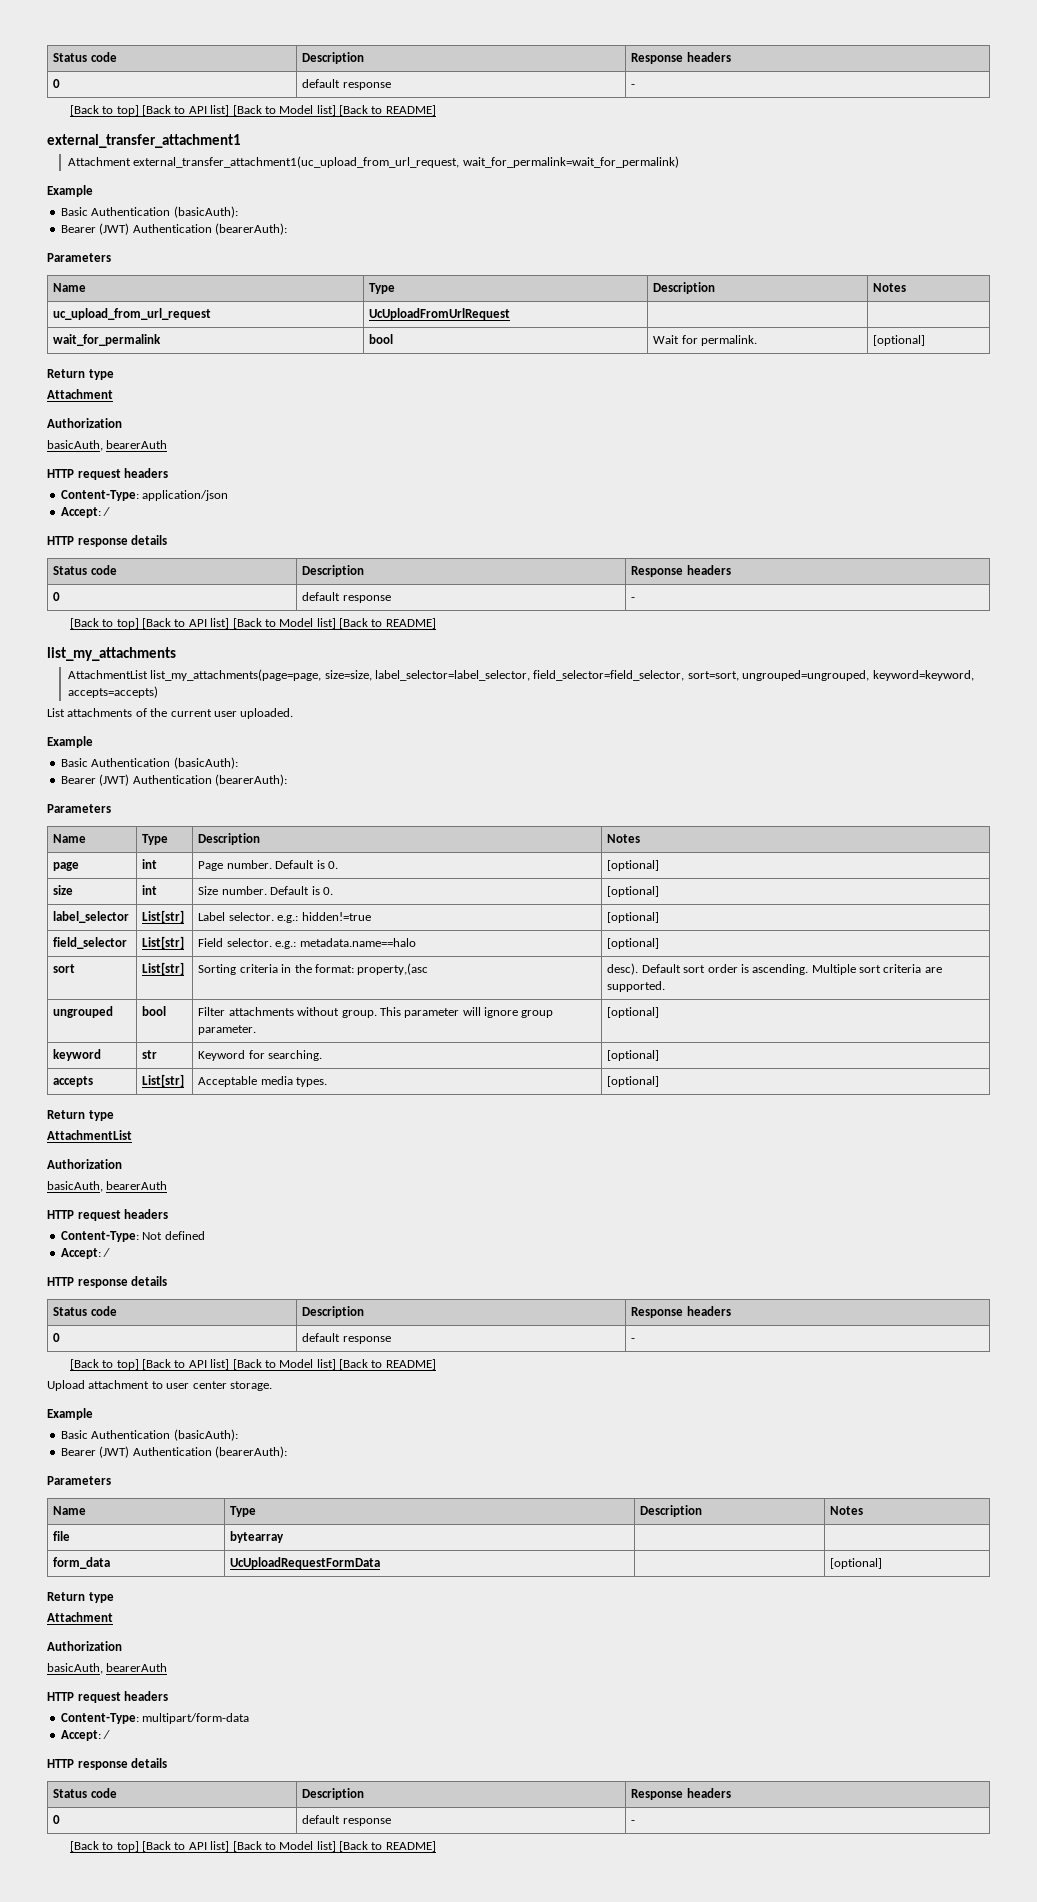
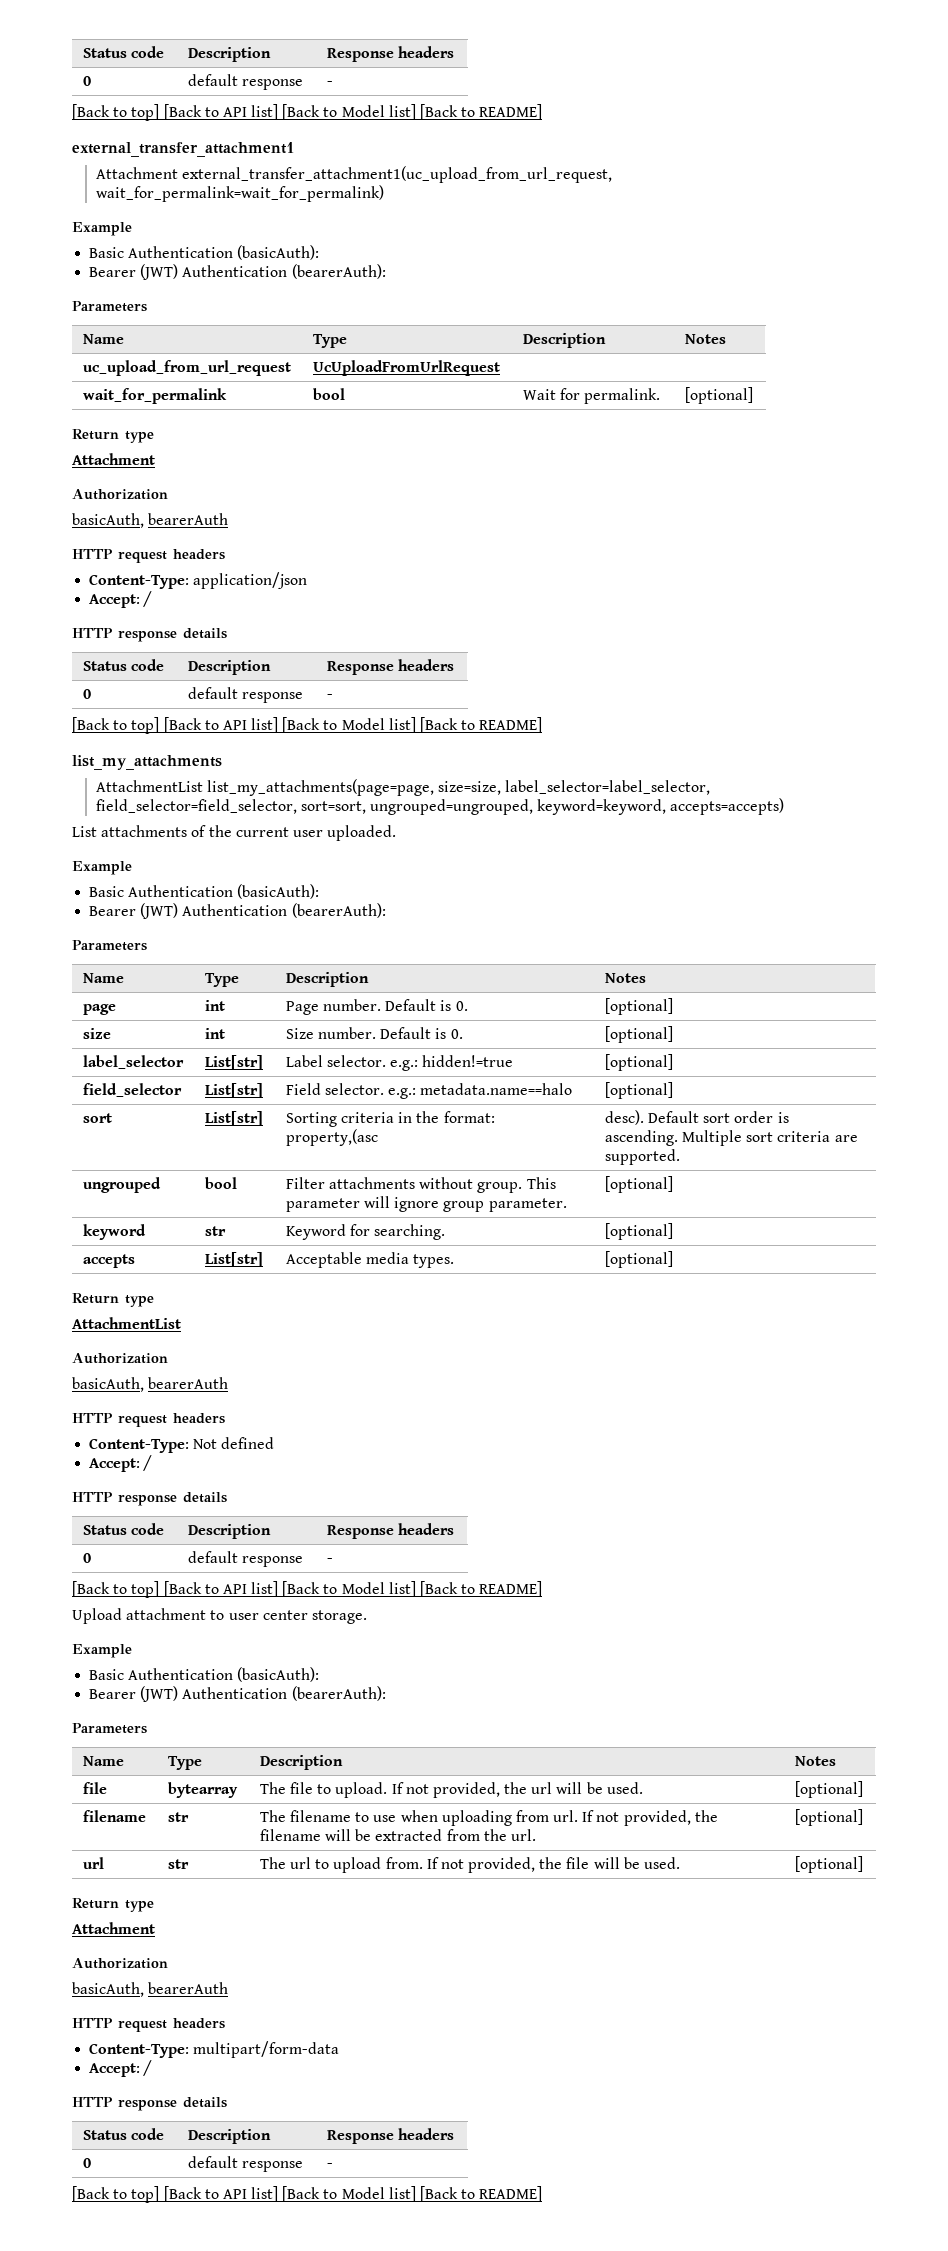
[53,1557,111,1569] [230,1557,381,1569] | // form_data | UcUploadRequestFormData | -> [259,1782,643,1798] [794,1781,863,1798] [82,1810,146,1822] [167,1812,189,1822] [259,1810,718,1826] [259,1829,536,1841] [794,1809,863,1826] [82,1857,104,1869] [167,1859,189,1869] [259,1857,681,1873] The file to upload. If not provided, the url will be used. | [optional] // filename | str | The filename to use when uploading from url. If not provided, the filename will be extracted from the url. | [optional] // url | str | The url to upload from. If not provided, the file will be used.

